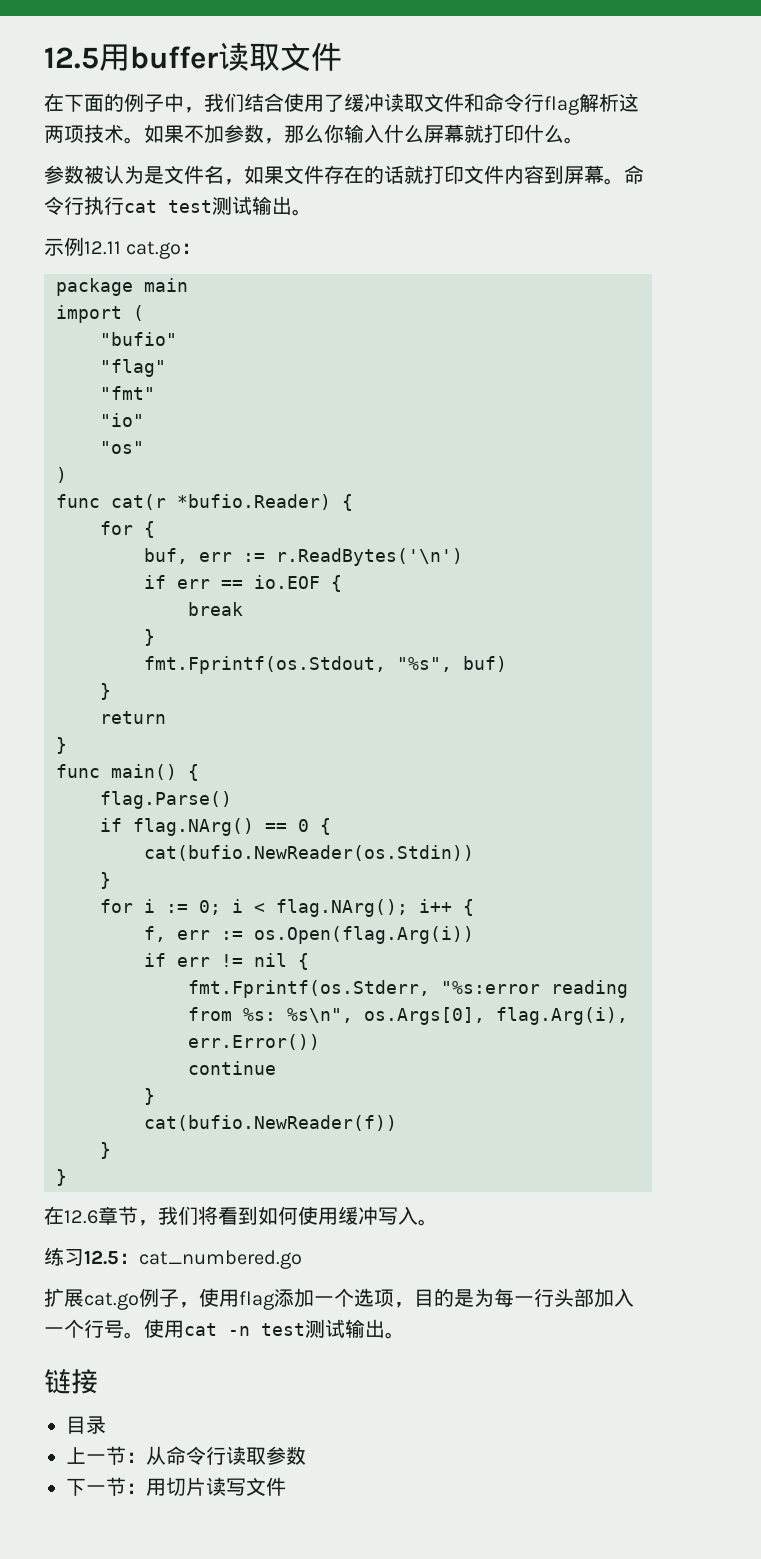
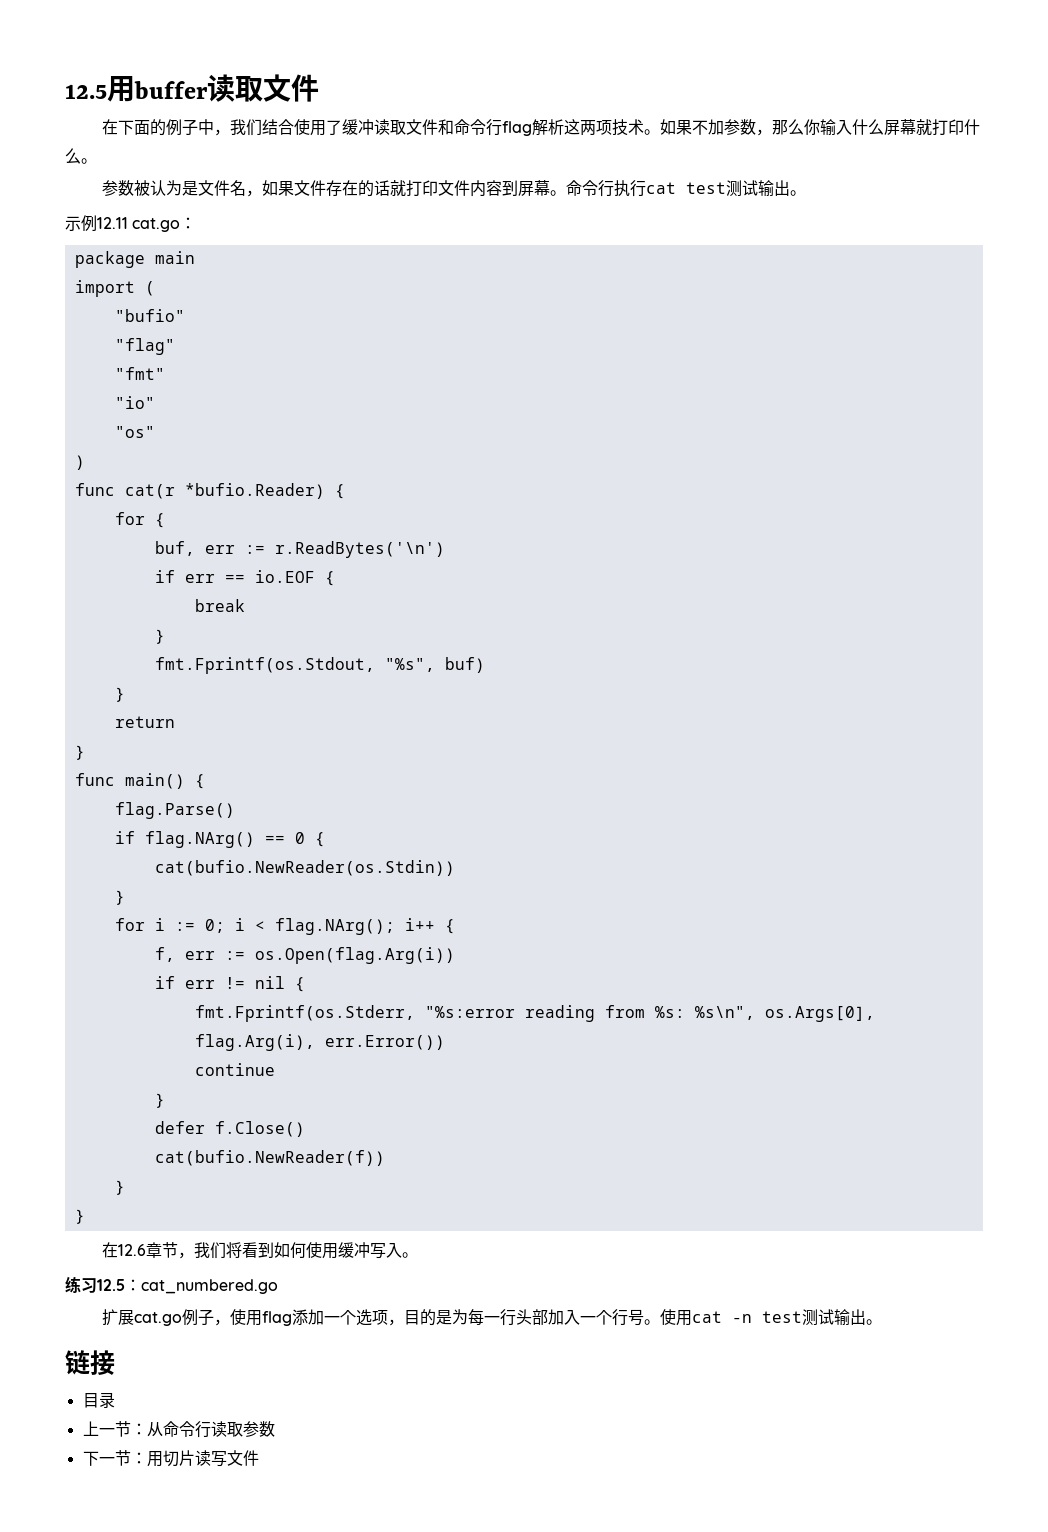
(155, 1096) none -> [154,1121,305,1137] // defer f.Close()

